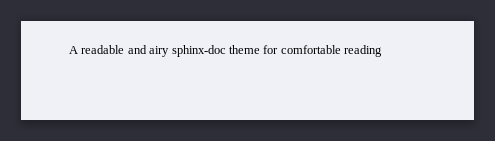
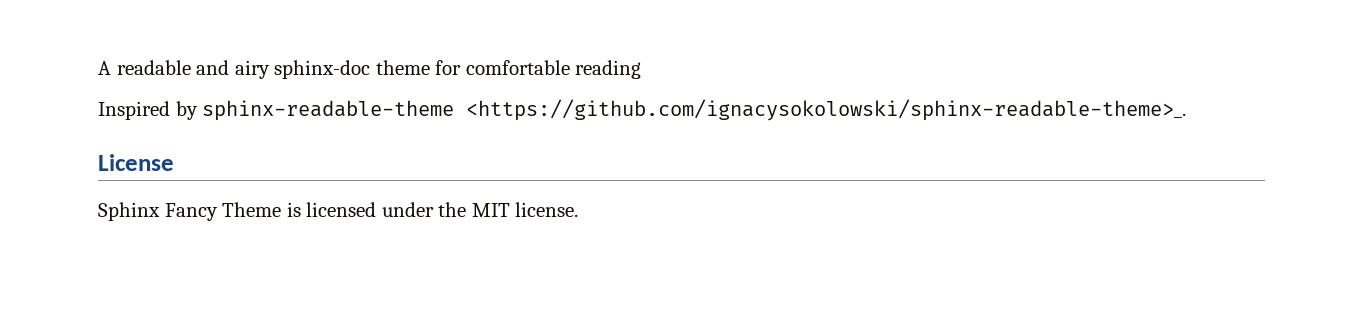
(382, 51) none -> [98,99,1187,121] [98,154,174,171] [98,202,579,221] // Inspired by sphinx-readable-theme <https://github.com/ignacysokolowski/sphinx-readable-theme>_. // License // Sphinx Fancy Theme is licensed under the MIT license.

